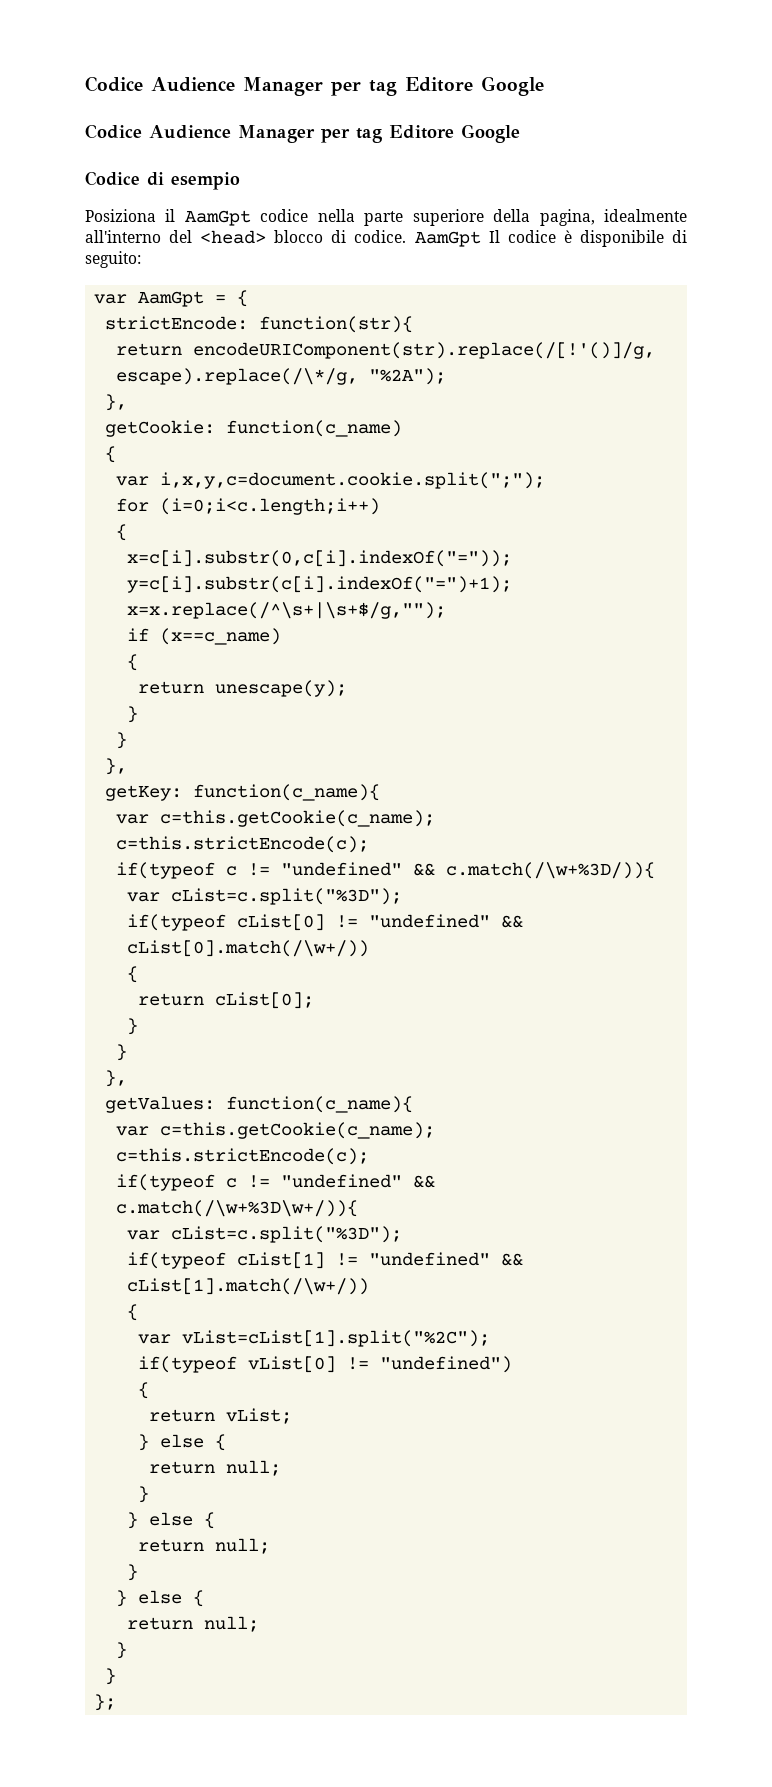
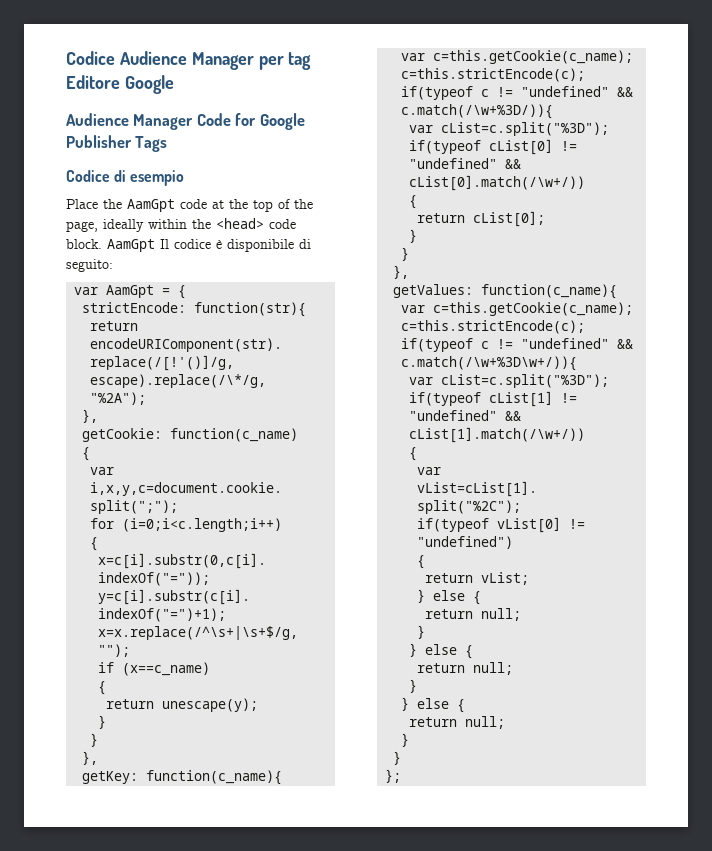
[85,76,544,96] [85,124,520,143] Codice Audience Manager per tag Editore Google // Codice Audience Manager per tag Editore Google -> [66,51,312,70] [66,75,174,94] [66,113,305,130] [66,135,168,152] Codice Audience Manager per tag Editore Google // Audience Manager Code for Google Publisher Tags
[85,209,688,226] [85,230,407,244] Posiziona il AamGpt codice nella parte superiore della pagina, idealmente all'interno del <head> blocco di codice. -> [66,199,313,212] [66,218,296,232] [66,239,102,249] Place the AamGpt code at the top of the page, ideally within the <head> code block.

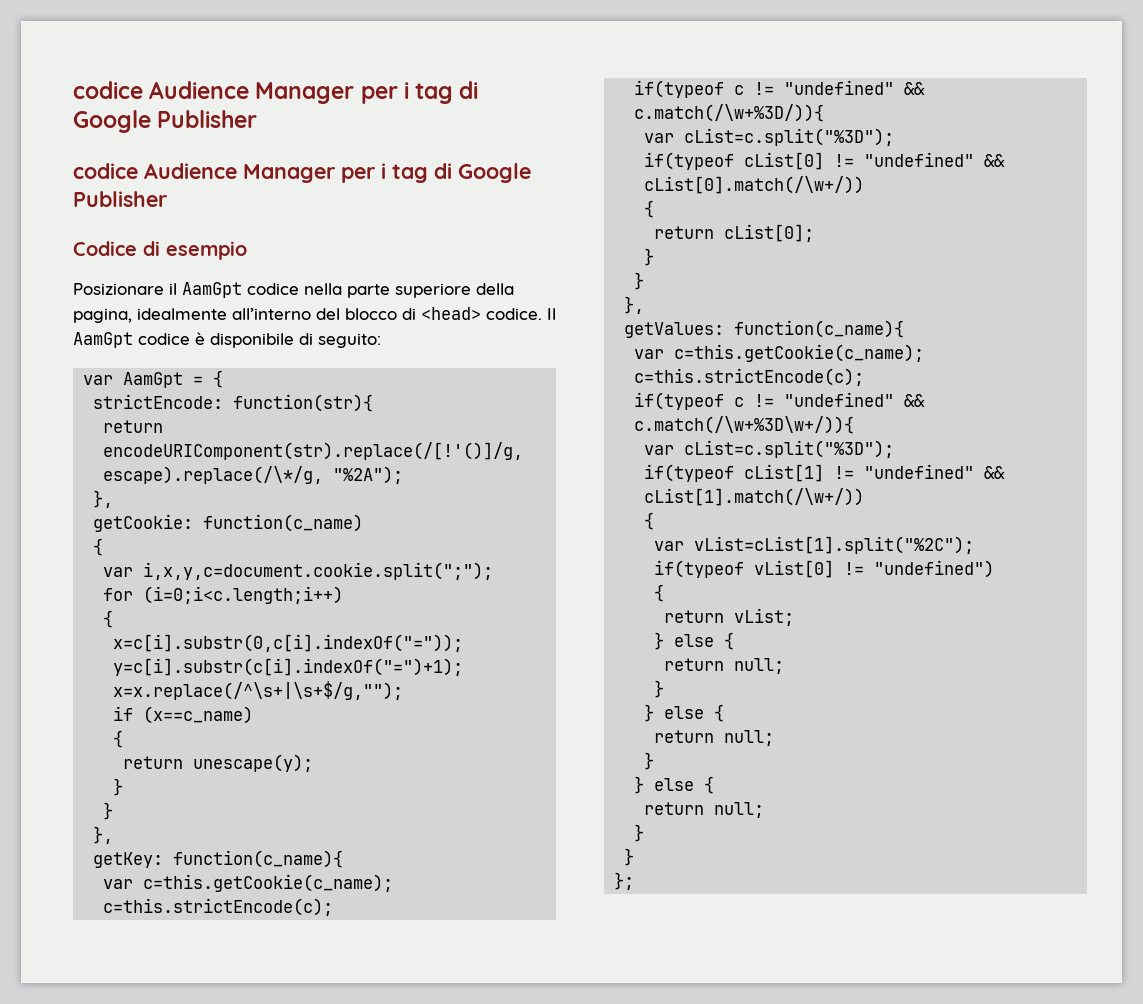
[66,51,312,70] [66,75,174,94] [66,113,305,130] [66,135,168,152] Codice Audience Manager per tag Editore Google // Audience Manager Code for Google Publisher Tags -> [73,81,479,104] [73,110,258,133] [73,163,531,183] [73,191,167,207] codice Audience Manager per i tag di Google Publisher // codice Audience Manager per i tag di Google Publisher
[66,199,313,212] [66,218,296,232] [66,239,169,252] Place the AamGpt code at the top of the page, ideally within the <head> code block. AamGpt Il -> [73,282,514,298] [73,307,556,323] [73,332,133,348] Posizionare il AamGpt codice nella parte superiore della pagina, idealmente all’interno del blocco di <head> codice. Il AamGpt

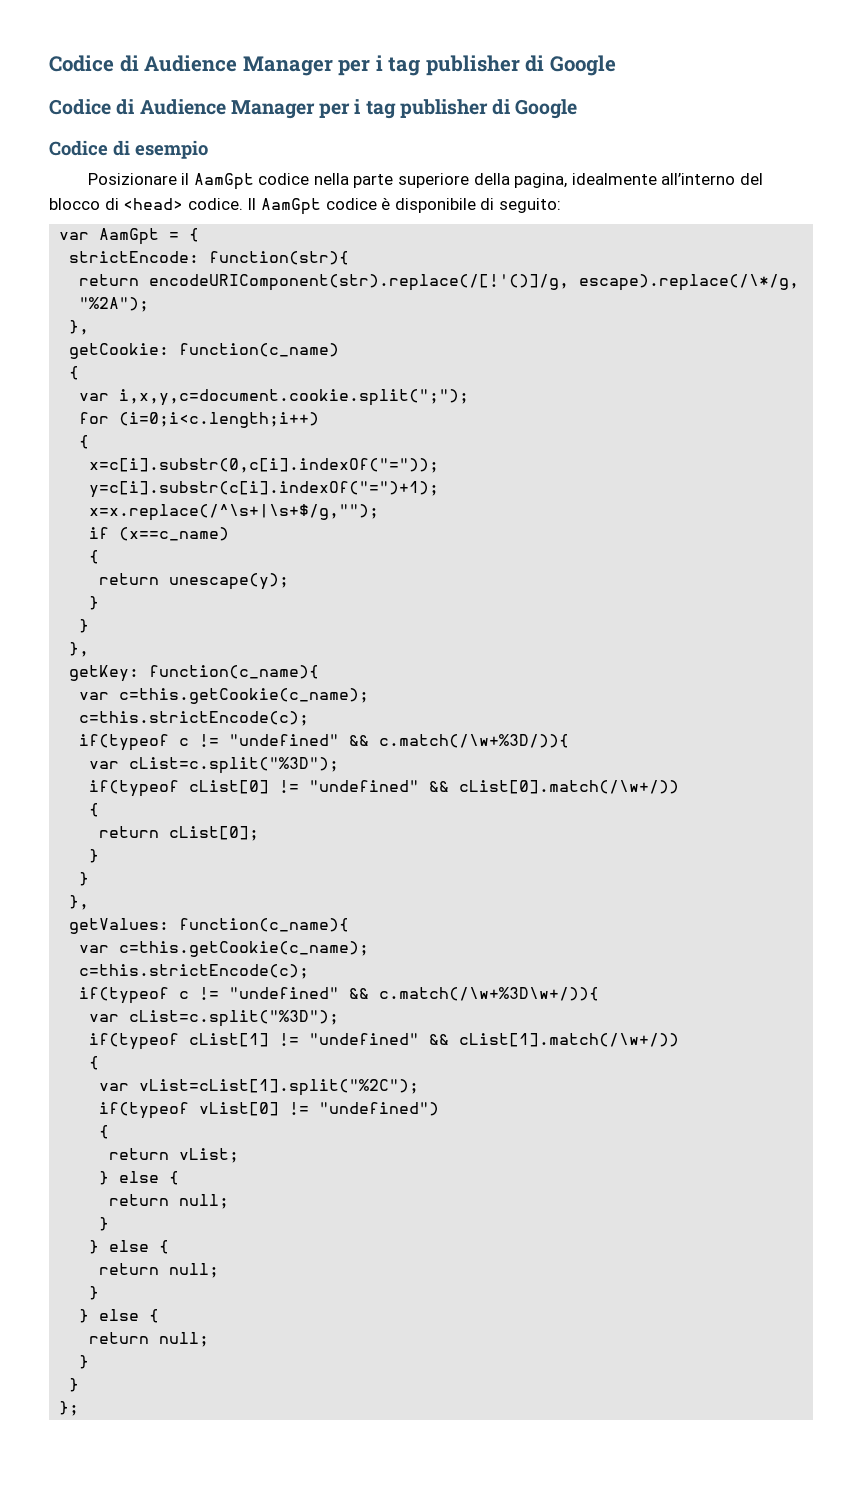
[73,81,479,104] [73,110,258,133] [73,163,531,183] [73,191,167,207] codice Audience Manager per i tag di Google Publisher // codice Audience Manager per i tag di Google Publisher -> [49,55,616,76] [49,99,578,119] Codice di Audience Manager per i tag publisher di Google // Codice di Audience Manager per i tag publisher di Google

